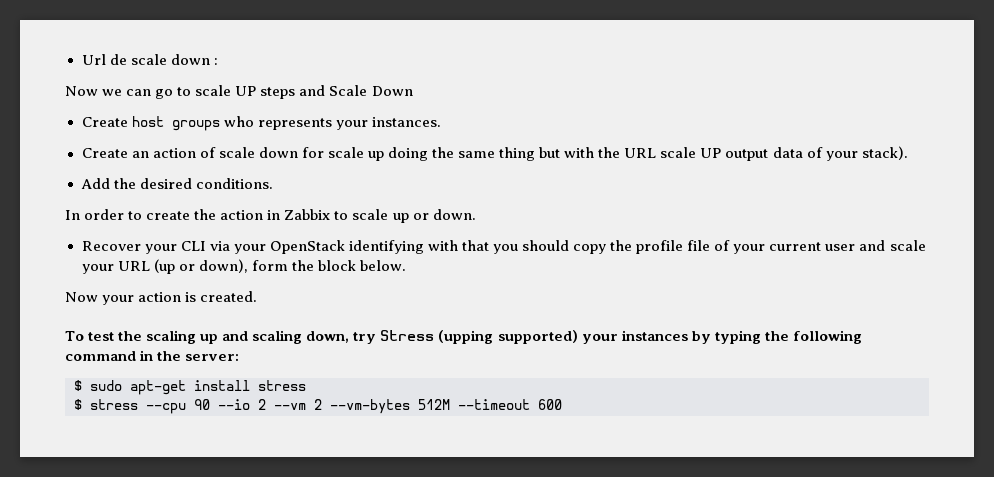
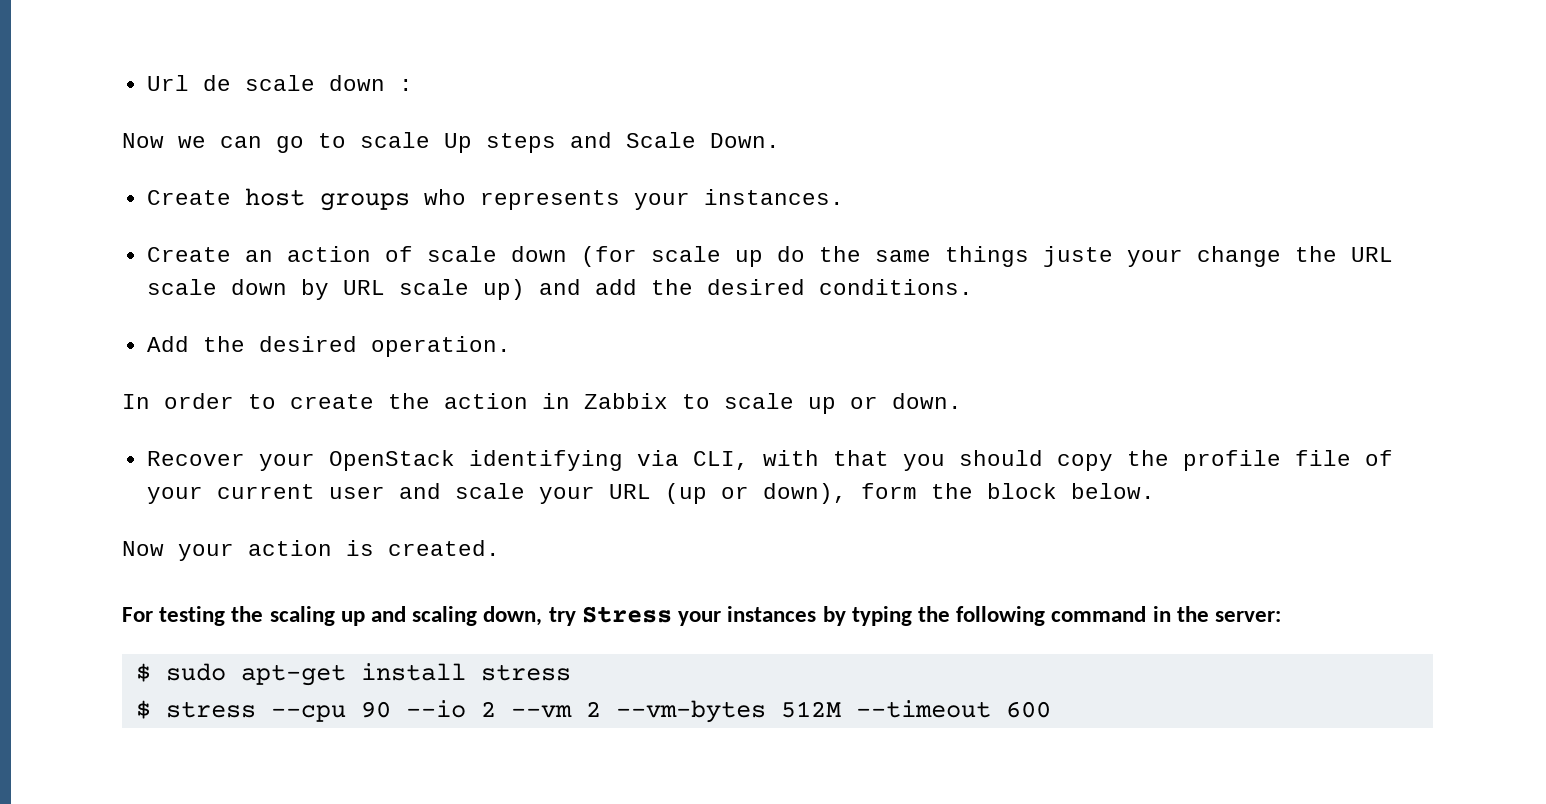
[235,86,257,96] UP -> [444,133,472,153] Up
[371,86,413,96] Down -> [710,133,780,148] Down.
[301,147,428,161] for scale up doing -> [580,246,805,267] (for scale up do
[499,146,908,161] thing but with the URL scale UP output data of your stack). -> [944,246,1393,267] [146,279,973,300] things juste your change the URL scale down by URL scale up) and add the desired conditions.
[195,178,273,189] conditions. -> [370,336,511,357] operation.
[180,240,424,254] CLI via your OpenStack identifying -> [328,450,749,471] OpenStack identifying via CLI,
[65,331,115,341] To test -> [122,606,226,626] For testing
[438,330,578,344] (upping supported) -> (672, 614) none

